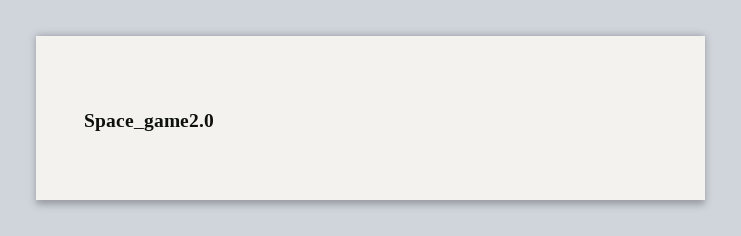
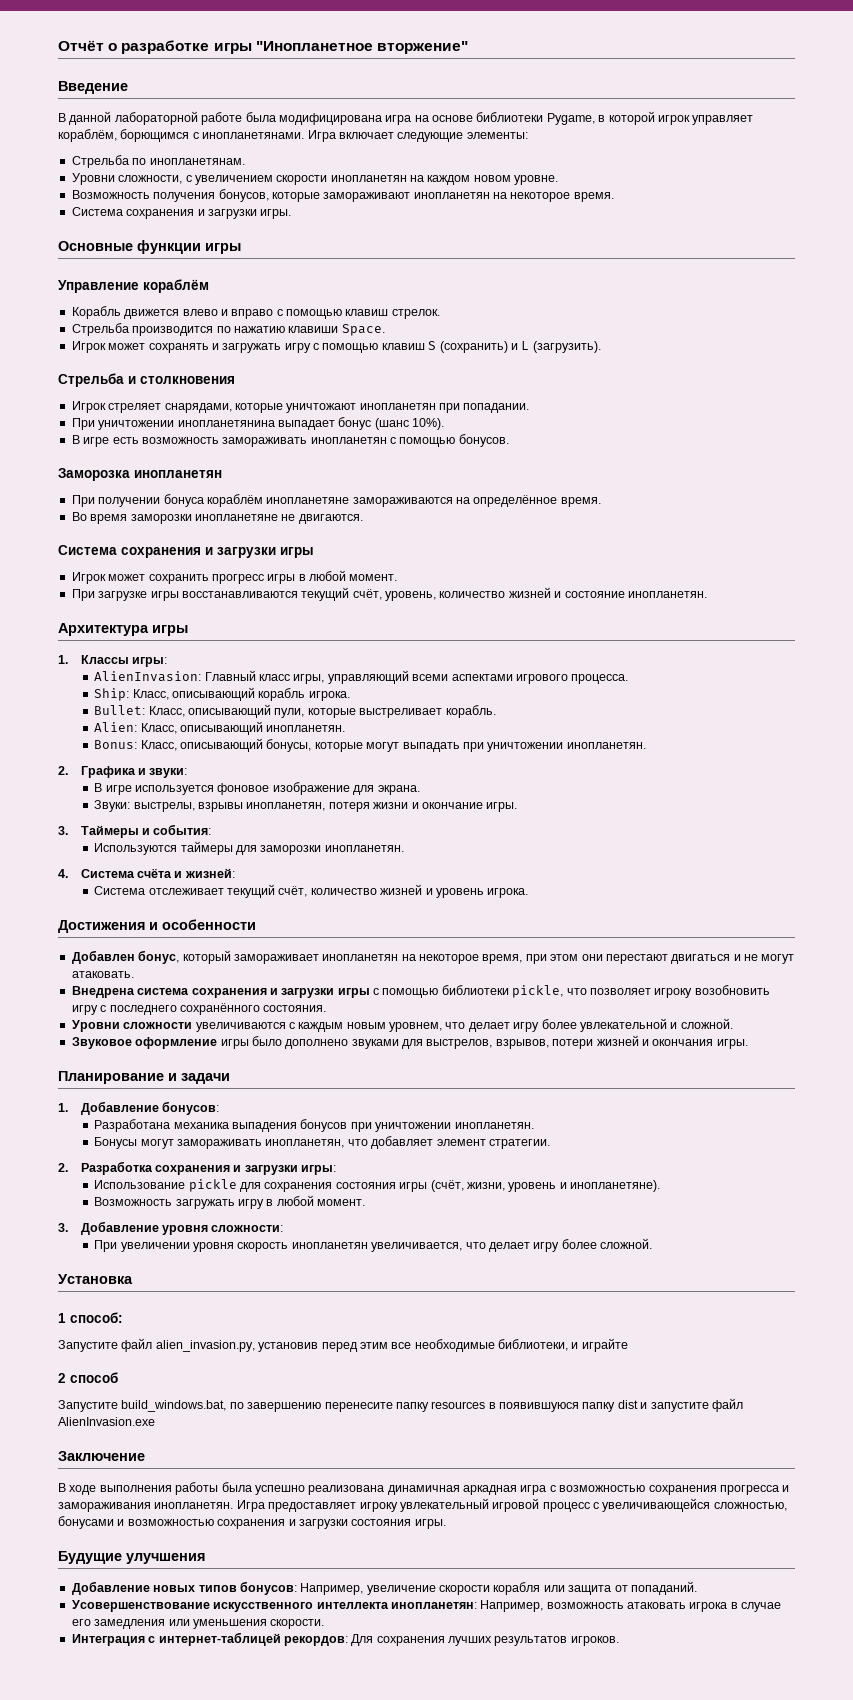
[84,114,214,131] Space_game2.0 -> [58,40,468,54] [58,81,128,94] [58,111,754,125] [58,129,528,142] [71,155,245,168] [71,173,559,185] [71,189,614,202] [71,207,292,219] [58,240,241,254] [58,279,209,293] [71,306,440,319] [71,323,385,336] [71,341,601,353] [58,373,235,387] [71,401,530,413] [71,417,444,430] [71,434,509,447] [58,468,222,481] [71,494,601,507] [71,512,363,524] [58,545,314,558] [71,570,398,584] [71,587,707,601] [58,623,188,636] [58,655,167,667] [94,670,629,684] [94,687,350,701] [94,704,496,718] [94,721,346,735] [94,738,646,752] [58,766,188,778] [94,782,420,795] [94,800,518,812] [58,824,212,838] [94,841,404,855] [58,868,235,878] [94,884,529,898] [58,919,256,933] [71,950,795,964] [71,971,134,978] [71,985,770,998] [71,1003,327,1015] [71,1018,733,1032] [71,1035,748,1049] [58,1071,230,1084] [58,1101,219,1115] [94,1119,534,1132] [94,1136,550,1149] [58,1161,337,1175] [94,1179,661,1192] [94,1195,366,1209] [58,1221,284,1235] [94,1238,653,1252] [58,1274,133,1284] [58,1312,123,1323] [58,1338,628,1352] [58,1372,118,1383] [58,1398,743,1412] [58,1417,155,1426] [58,1451,145,1461] [58,1482,790,1495] [58,1498,787,1512] [58,1516,446,1529] [58,1551,205,1564] [71,1581,697,1595] [71,1600,782,1612] [71,1619,325,1629] [71,1632,619,1646] Отчёт о разработке игры "Инопланетное вторжение" // Введение // В данной лабораторной работе была модифицирована игра на основе библиотеки Pygame, в которой игрок управляет кораблём, борющимся с инопланетянами. Игра включает следующие элементы: // Стрельба по инопланетянам. // Уровни сложности, с увеличением скорости инопланетян на каждом новом уровне. // Возможность получения бонусов, которые замораживают инопланетян на некоторое время. // Система сохранения и загрузки игры. // Основные функции игры // Управление кораблём // Корабль движется влево и вправо с помощью клавиш стрелок. // Стрельба производится по нажатию клавиши Space. // Игрок может сохранять и загружать игру с помощью клавиш S (сохранить) и L (загрузить). // Стрельба и столкновения // Игрок стреляет снарядами, которые уничтожают инопланетян при попадании. // При уничтожении инопланетянина выпадает бонус (шанс 10%). // В игре есть возможность замораживать инопланетян с помощью бонусов. // Заморозка инопланетян // При получении бонуса кораблём инопланетяне замораживаются на определённое время. // Во время заморозки инопланетяне не двигаются. // Система сохранения и загрузки игры // Игрок может сохранить прогресс игры в любой момент. // При загрузке игры восстанавливаются текущий счёт, уровень, количество жизней и состояние инопланетян. // Архитектура игры // 1. Классы игры: // AlienInvasion: Главный класс игры, управляющий всеми аспектами игрового процесса. // Ship: Класс, описывающий корабль игрока. // Bullet: Класс, описывающий пули, которые выстреливает корабль. // Alien: Класс, описывающий инопланетян. // Bonus: Класс, описывающий бонусы, которые могут выпадать при уничтожении инопланетян. // 2. Графика и звуки: // В игре используется фоновое изображение для экрана. // Звуки: выстрелы, взрывы инопланетян, потеря жизни и окончание игры. // 3. Таймеры и события: // Используются таймеры для заморозки инопланетян. // 4. Система счёта и жизней: // Система отслеживает текущий счёт, количество жизней и уровень игрока. // Достижения и особенности // Добавлен бонус, который замораживает инопланетян на некоторое время, при этом они перестают двигаться и не могут атаковать. // Внедрена система сохранения и загрузки игры с помощью библиотеки pickle, что позволяет игроку возобновить игру с последнего сохранённого состояния. // Уровни сложности увеличиваются с каждым новым уровнем, что делает игру более увлекательной и сложной. // Звуковое оформление игры было дополнено звуками для выстрелов, взрывов, потери жизней и окончания игры. // Планирование и задачи // 1. Добавление бонусов: // Разработана механика выпадения бонусов при уничтожении инопланетян. // Бонусы могут замораживать инопланетян, что добавляет элемент стратегии. // 2. Разработка сохранения и загрузки игры: // Использование pickle для сохранения состояния игры (счёт, жизни, уровень и инопланетяне). // Возможность загружать игру в любой момент. // 3. Добавление уровня сложности: // При увеличении уровня скорость инопланетян увеличивается, что делает игру более сложной. // Установка // 1 способ: // Запустите файл alien_invasion.py, установив перед этим все необходимые библиотеки, и играйте // 2 способ // Запустите build_windows.bat, по завершению перенесите папку resources в появившуюся папку dist и запустите файл AlienInvasion.exe // Заключение // В ходе выполнения работы была успешно реализована динамичная аркадная игра с возможностью сохранения прогресса и замораживания инопланетян. Игра предоставляет игроку увлекательный игровой процесс с увеличивающейся сложностью, бонусами и возможностью сохранения и загрузки состояния игры. // Будущие улучшения // Добавление новых типов бонусов: Например, увеличение скорости корабля или защита от попаданий. // Усовершенствование искусственного интеллекта инопланетян: Например, возможность атаковать игрока в случае его замедления или уменьшения скорости. // Интеграция с интернет-таблицей рекордов: Для сохранения лучших результатов игроков.

